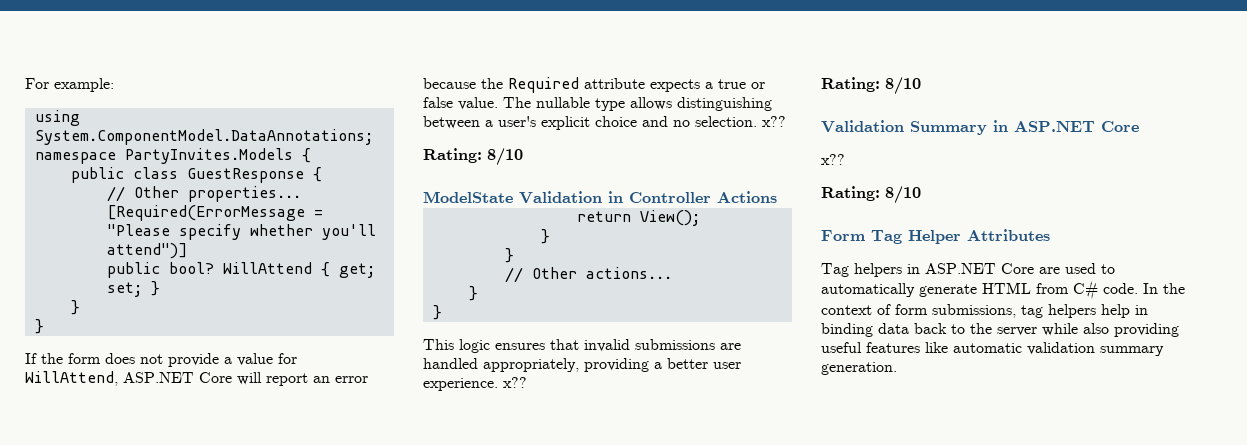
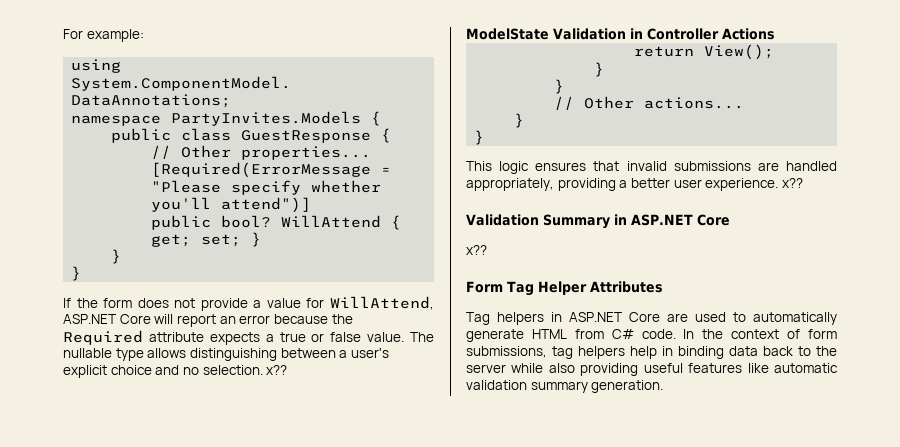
[423,148,523,166] // Rating: 8/10 -> (288, 370) none
[821,77,921,95] // Rating: 8/10 -> (803, 183) none
[821,186,921,204] // Rating: 8/10 -> (487, 250) none

